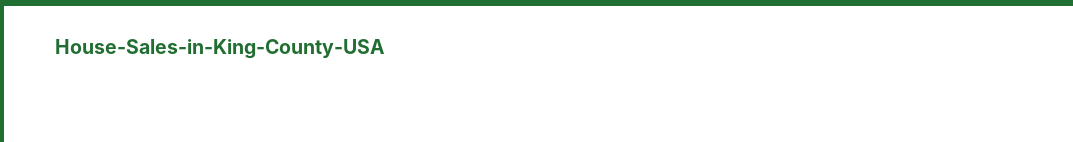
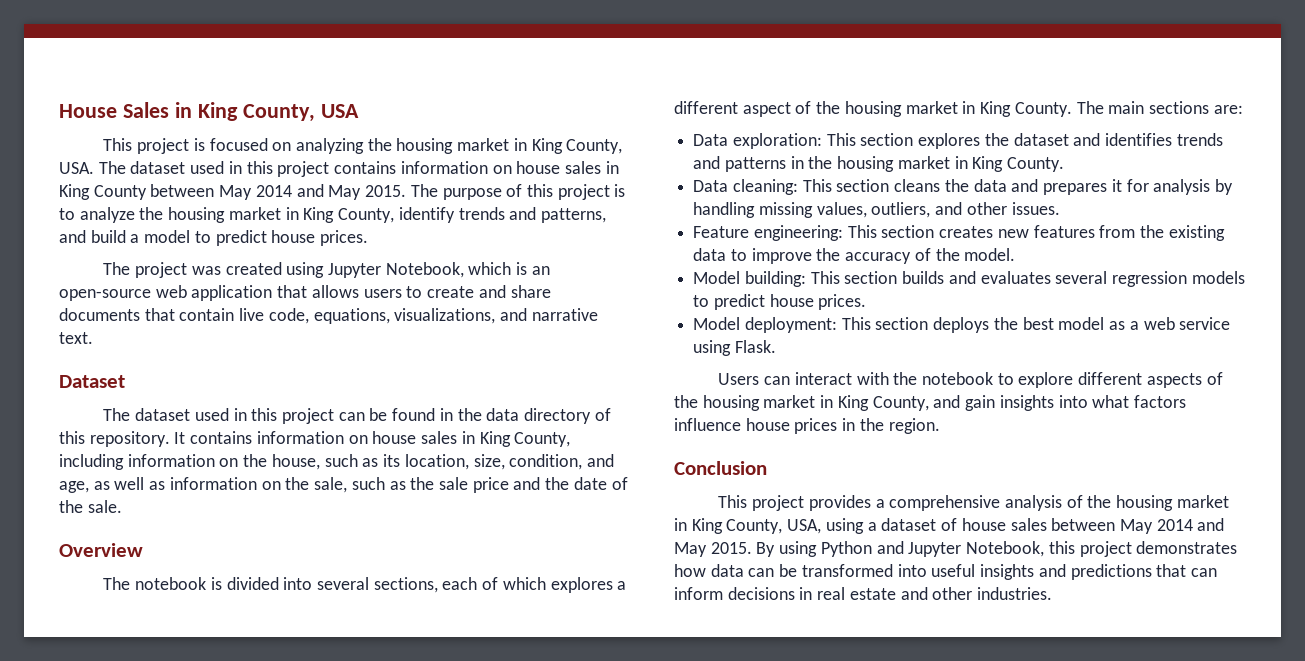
[55,39,385,59] House-Sales-in-King-County-USA -> [59,102,359,122] [103,138,623,154] [59,161,619,177] [59,184,626,200] [59,207,606,223] [59,230,369,246] [103,262,550,278] [59,285,551,301] [59,308,598,324] [59,332,93,344] [59,375,125,388] [103,408,611,424] [59,431,571,447] [59,454,614,470] [59,477,628,493] [59,500,122,513] [59,543,143,557] [103,577,627,593] [674,101,1243,117] [693,133,1223,149] [693,156,1065,172] [693,179,1233,195] [693,202,1060,218] [693,225,1225,241] [693,248,1016,264] [693,271,1245,287] [693,294,867,310] [693,317,1231,333] [693,340,776,356] [718,372,1223,388] [674,395,1186,411] [674,418,940,434] [674,461,767,475] [718,495,1229,511] [674,518,1225,534] [674,541,1238,557] [674,564,1217,580] [674,587,1053,600] House Sales in King County, USA // This project is focused on analyzing the housing market in King County, USA. The dataset used in this project contains information on house sales in King County between May 2014 and May 2015. The purpose of this project is to analyze the housing market in King County, identify trends and patterns, and build a model to predict house prices. // The project was created using Jupyter Notebook, which is an open-source web application that allows users to create and share documents that contain live code, equations, visualizations, and narrative text. // Dataset // The dataset used in this project can be found in the data directory of this repository. It contains information on house sales in King County, including information on the house, such as its location, size, condition, and age, as well as information on the sale, such as the sale price and the date of the sale. // Overview // The notebook is divided into several sections, each of which explores a different aspect of the housing market in King County. The main sections are: // Data exploration: This section explores the dataset and identifies trends and patterns in the housing market in King County. // Data cleaning: This section cleans the data and prepares it for analysis by handling missing values, outliers, and other issues. // Feature engineering: This section creates new features from the existing data to improve the accuracy of the model. // Model building: This section builds and evaluates several regression models to predict house prices. // Model deployment: This section deploys the best model as a web service using Flask. // Users can interact with the notebook to explore different aspects of the housing market in King County, and gain insights into what factors influence house prices in the region. // Conclusion // This project provides a comprehensive analysis of the housing market in King County, USA, using a dataset of house sales between May 2014 and May 2015. By using Python and Jupyter Notebook, this project demonstrates how data can be transformed into useful insights and predictions that can inform decisions in real estate and other industries.

